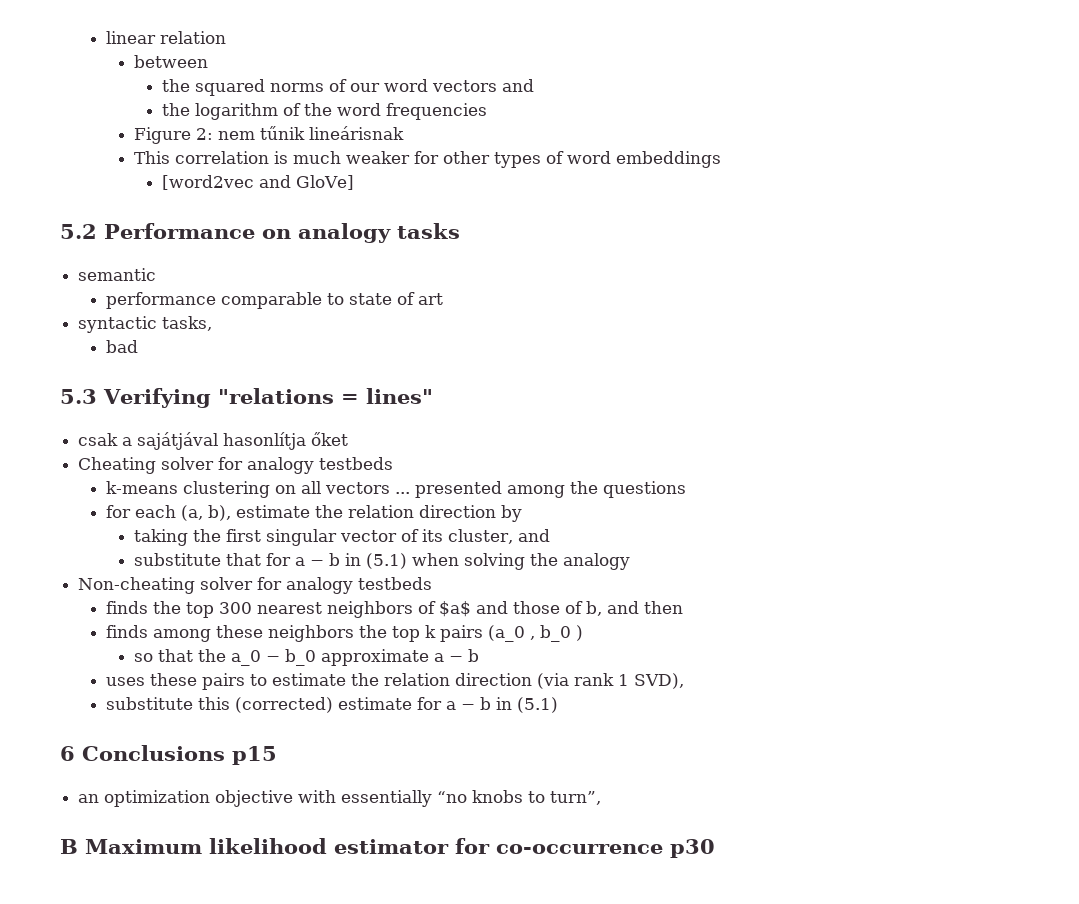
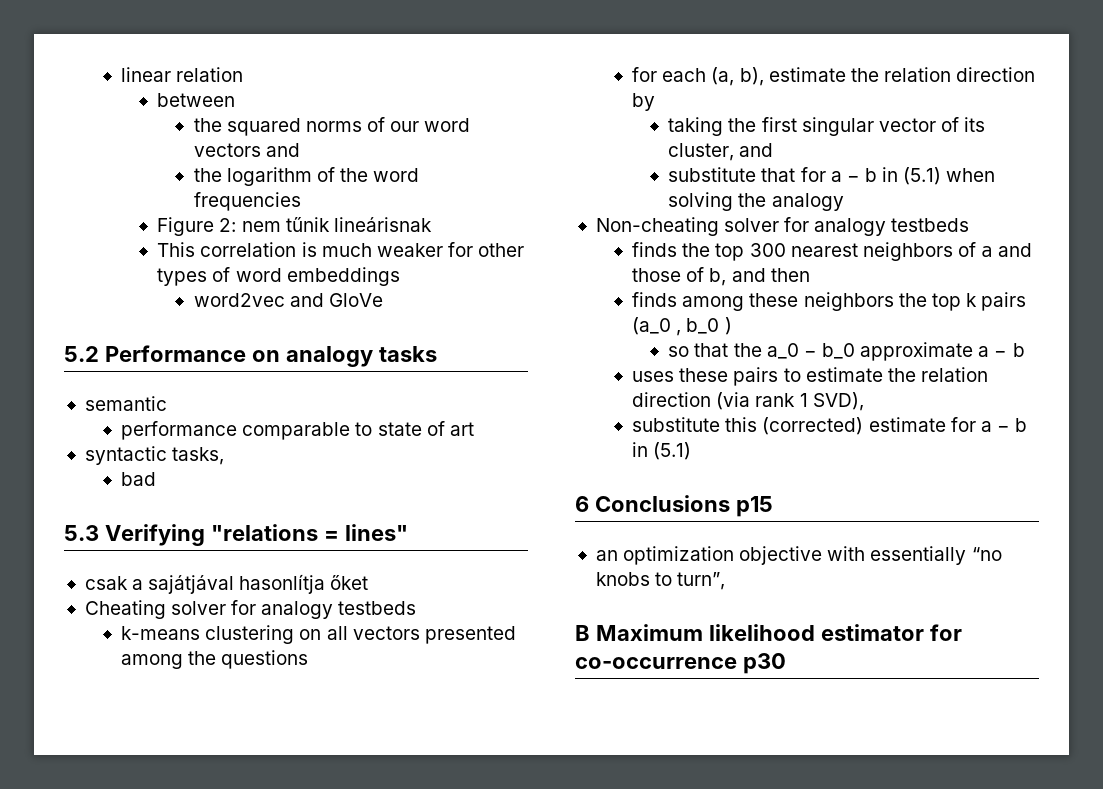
[161,175,354,190] [word2vec and GloVe] -> [193,293,383,307] word2vec and GloVe
[394,492,410,494] ... -> (420, 633) none
[438,601,471,617] $a$ -> [981,246,994,257] a

